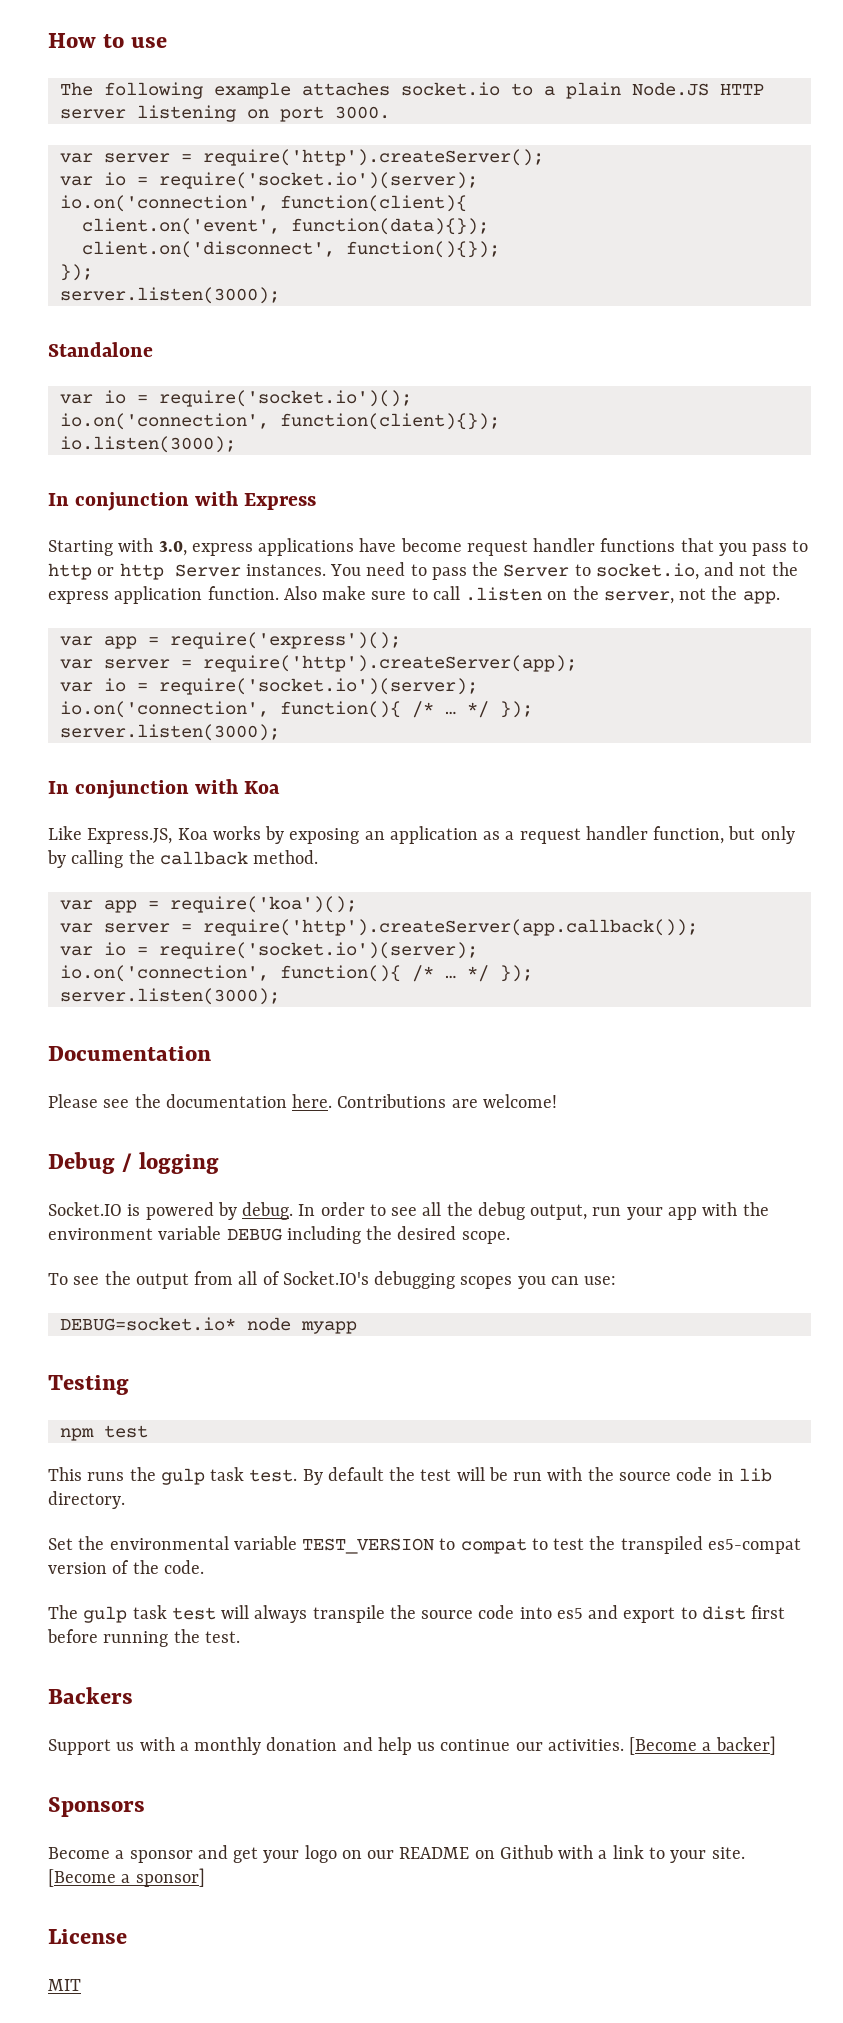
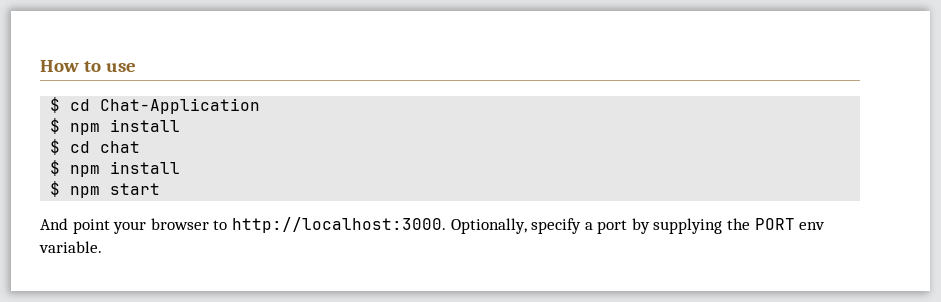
[59,82,764,99] [59,105,390,122] [59,149,544,166] [59,172,478,189] [59,195,467,212] [81,218,489,235] [81,241,500,258] [59,264,93,281] [59,287,280,304] [48,342,153,357] [59,390,412,407] [59,413,500,430] [59,436,236,453] [48,491,317,511] [48,538,809,556] [48,562,798,580] [48,586,780,604] [59,632,401,649] [59,655,577,672] [59,678,478,695] [59,701,533,718] [59,724,280,741] [48,779,281,799] [48,826,795,844] [47,850,319,868] [59,896,357,913] [59,919,698,936] [59,942,478,959] [59,965,533,982] [59,988,280,1005] [48,1046,211,1061] [48,1094,557,1108] [48,1152,220,1174] [48,1202,769,1220] [48,1226,510,1244] [48,1271,617,1289] [59,1317,357,1334] [48,1375,129,1395] [59,1425,148,1441] [48,1467,772,1485] [48,1491,125,1509] [48,1536,801,1554] [48,1560,204,1574] [48,1605,786,1623] [47,1629,240,1647] [48,1687,133,1704] [48,1736,776,1755] [48,1797,145,1817] [48,1845,745,1863] [48,1868,205,1887] [48,1929,127,1944] [48,1979,81,1991] The following example attaches socket.io to a plain Node.JS HTTP server listening on port 3000. // var server = require('http').createServer(); // var io = require('socket.io')(server); // io.on('connection', function(client){ // client.on('event', function(data){}); // client.on('disconnect', function(){}); // }); // server.listen(3000); // Standalone // var io = require('socket.io')(); // io.on('connection', function(client){}); // io.listen(3000); // In conjunction with Express // Starting with 3.0, express applications have become request handler functions that you pass to http or http Server instances. You need to pass the Server to socket.io, and not the express application function. Also make sure to call .listen on the server, not the app. // var app = require('express')(); // var server = require('http').createServer(app); // var io = require('socket.io')(server); // io.on('connection', function(){ /* … */ }); // server.listen(3000); // In conjunction with Koa // Like Express.JS, Koa works by exposing an application as a request handler function, but only by calling the callback method. // var app = require('koa')(); // var server = require('http').createServer(app.callback()); // var io = require('socket.io')(server); // io.on('connection', function(){ /* … */ }); // server.listen(3000); // Documentation // Please see the documentation here. Contributions are welcome! // Debug / logging // Socket.IO is powered by debug. In order to see all the debug output, run your app with the environment variable DEBUG including the desired scope. // To see the output from all of Socket.IO's debugging scopes you can use: // DEBUG=socket.io* node myapp // Testing // npm test // This runs the gulp task test. By default the test will be run with the source code in lib directory. // Set the environmental variable TEST_VERSION to compat to test the transpiled es5-compat version of the code. // The gulp task test will always transpile the source code into es5 and export to dist first before running the test. // Backers // Support us with a monthly donation and help us continue our activities. [Become a backer] // Sponsors // Become a sponsor and get your logo on our README on Github with a link to your site. [Become a sponsor] // License // MIT -> [50,97,261,114] [50,118,181,135] [50,139,141,155] [50,160,181,177] [50,181,161,198] [40,217,826,234] [39,241,102,253] $ cd Chat-Application // $ npm install // $ cd chat // $ npm install // $ npm start // And point your browser to http://localhost:3000. Optionally, specify a port by supplying the PORT env variable.

